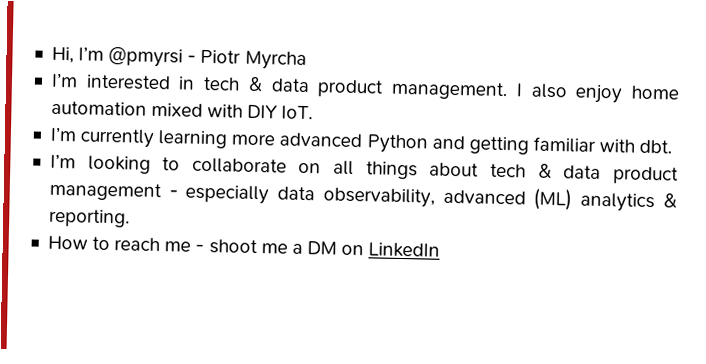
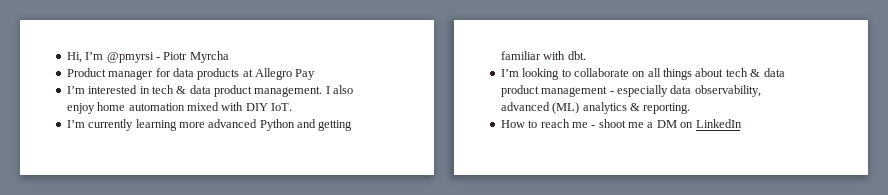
(307, 60) none -> [66,68,316,80] // Product manager for data products at Allegro Pay

